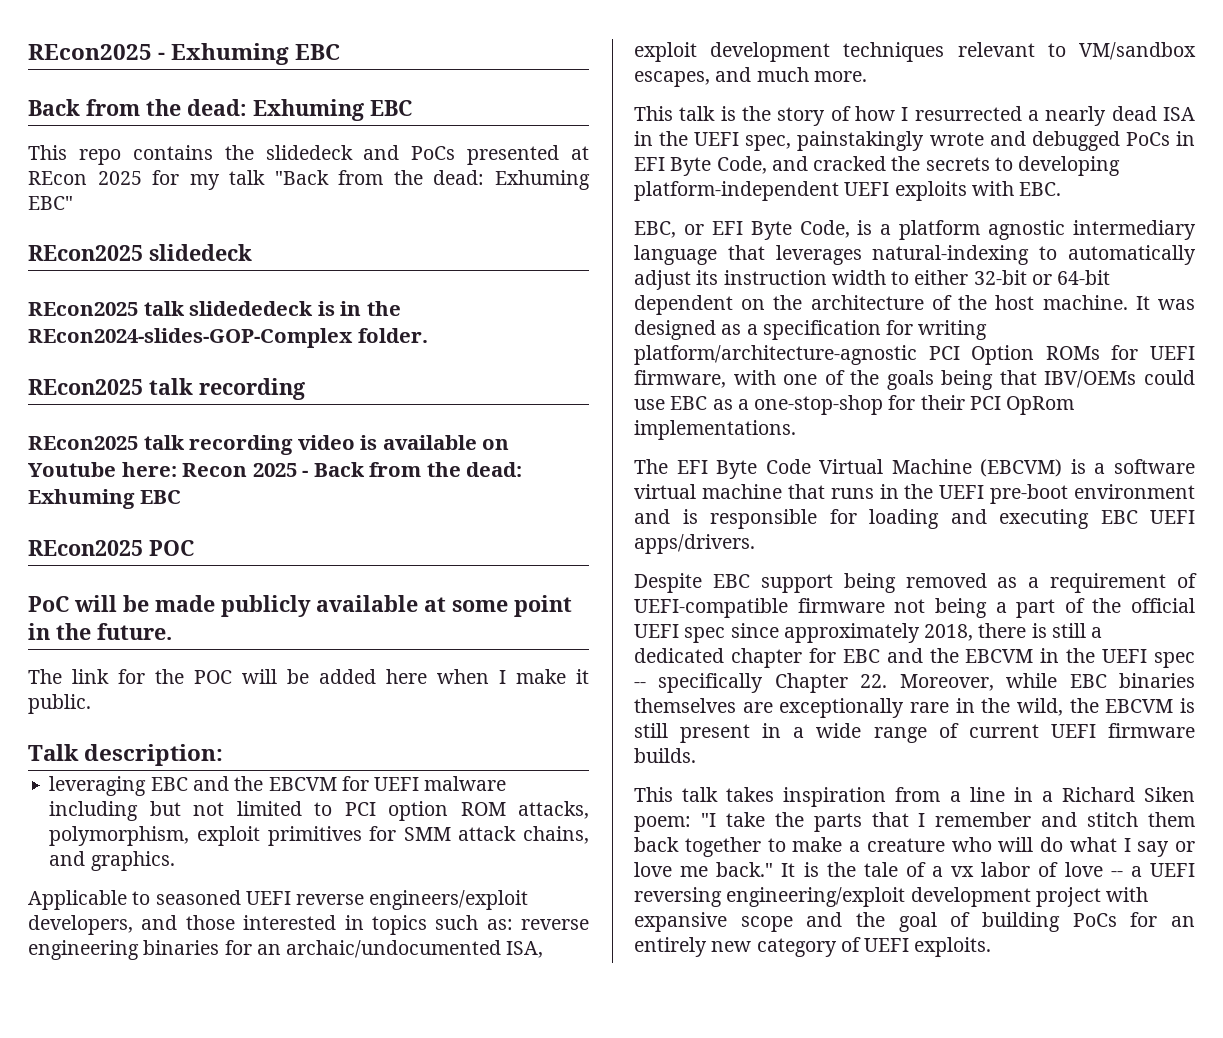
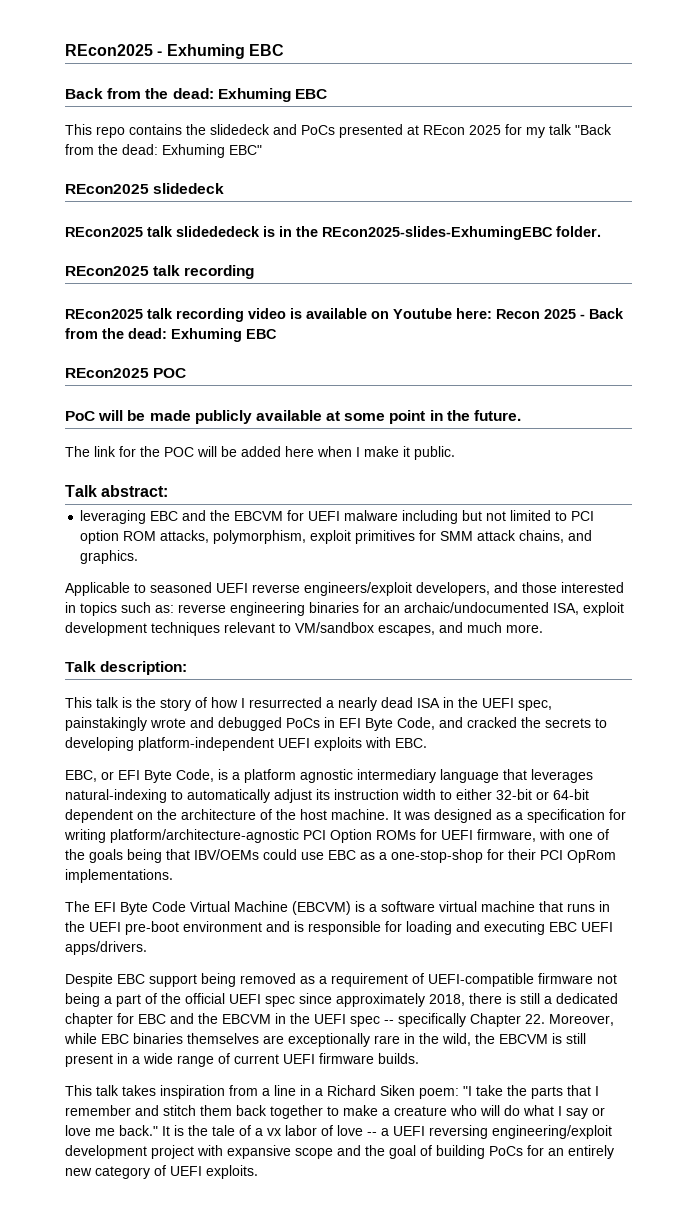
[28,328,353,348] REcon2024-slides-GOP-Complex -> [322,226,553,240] REcon2025-slides-ExhumingEBC
[84,744,224,766] description: -> [101,485,169,497] abstract:
(867, 76) none -> [65,661,188,675] // Talk description:

